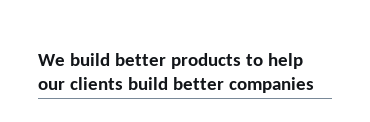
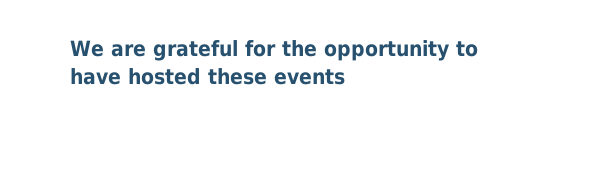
[69,53,303,69] [38,77,314,93] build better products to help our clients build better companies -> [110,40,478,61] [70,68,345,85] are grateful for the opportunity to have hosted these events

